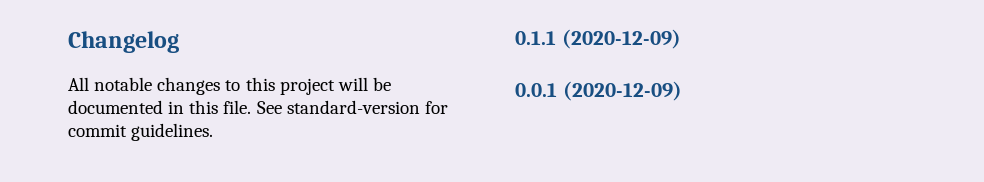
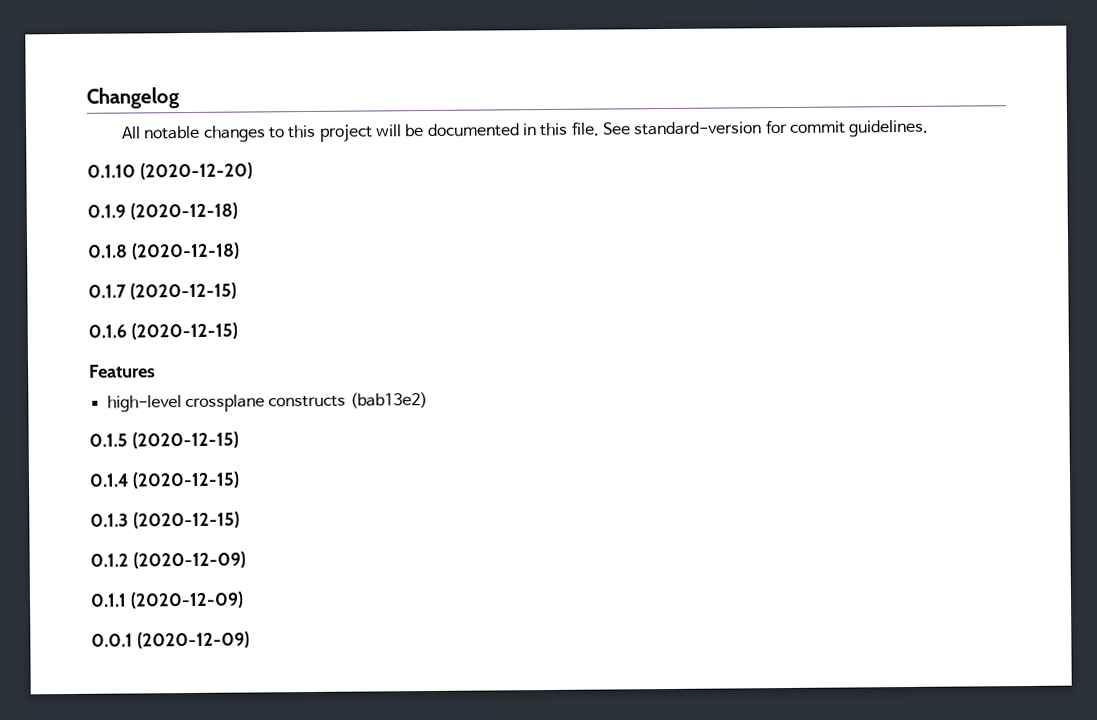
(214, 132) none -> [87,162,253,180] [87,202,238,220] [88,242,240,260] [88,282,237,300] [88,322,238,340] [89,364,156,378] [106,392,428,413] [89,431,239,449] [89,471,240,489] [90,511,240,529] [90,551,246,569] // 0.1.10 (2020-12-20) // 0.1.9 (2020-12-18) // 0.1.8 (2020-12-18) // 0.1.7 (2020-12-15) // 0.1.6 (2020-12-15) // Features // high-level crossplane constructs (bab13e2) // 0.1.5 (2020-12-15) // 0.1.4 (2020-12-15) // 0.1.3 (2020-12-15) // 0.1.2 (2020-12-09)

